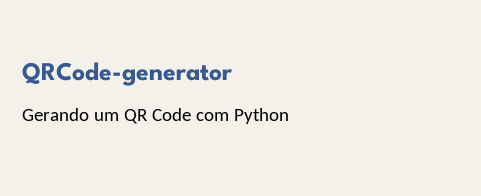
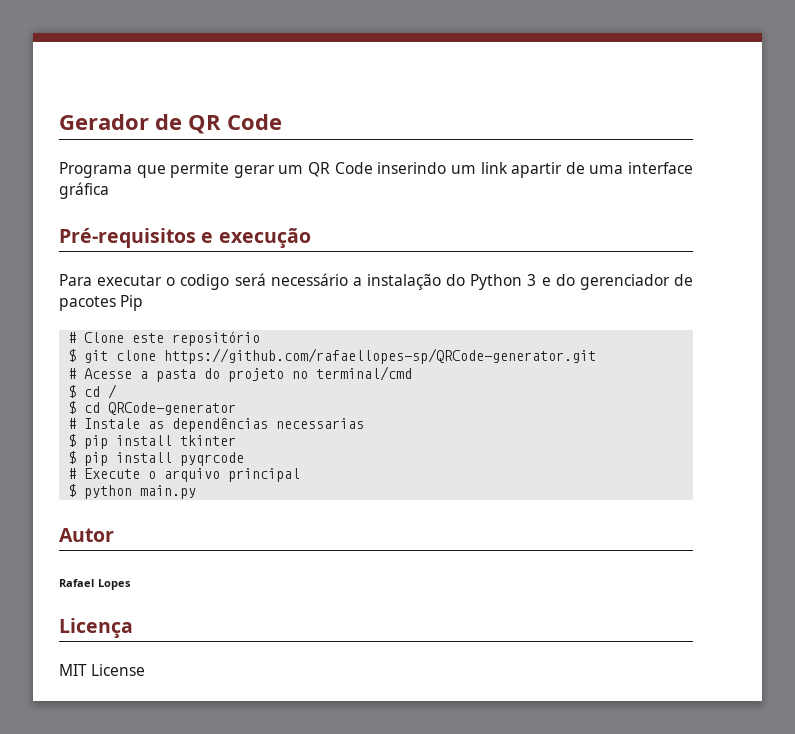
[22,62,233,86] [22,108,289,124] QRCode-generator // Gerando um QR Code com Python -> [59,114,282,134] [59,162,694,178] [59,182,109,199] [59,228,311,248] [59,273,693,290] [59,295,144,311] [68,331,261,346] [68,348,597,364] [68,366,413,382] [68,384,118,399] [68,401,237,415] [68,417,365,432] [68,434,237,449] [68,451,245,466] [68,468,301,482] [68,484,197,499] [59,528,114,542] [59,579,132,590] [59,618,133,638] [59,664,146,676] Gerador de QR Code // Programa que permite gerar um QR Code inserindo um link apartir de uma interface gráfica // Pré-requisitos e execução // Para executar o codigo será necessário a instalação do Python 3 e do gerenciador de pacotes Pip // # Clone este repositório // $ git clone https://github.com/rafaellopes-sp/QRCode-generator.git // # Acesse a pasta do projeto no terminal/cmd // $ cd / // $ cd QRCode-generator // # Instale as dependências necessarias // $ pip install tkinter // $ pip install pyqrcode // # Execute o arquivo principal // $ python main.py // Autor // Rafael Lopes // Licença // MIT License

